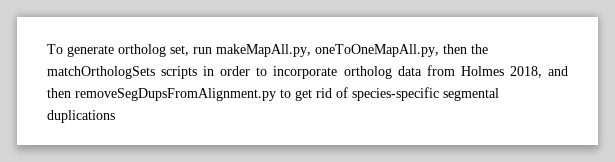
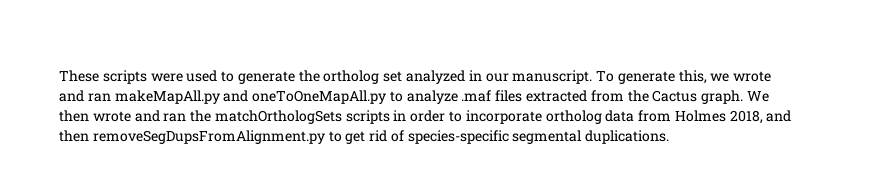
[47,44,467,57] To generate ortholog set, run makeMapAll.py, oneToOneMapAll.py, then -> [59,70,772,84] [59,90,769,104] [59,110,187,122] These scripts were used to generate the ortholog set analyzed in our manuscript. To generate this, we wrote and ran makeMapAll.py and oneToOneMapAll.py to analyze .maf files extracted from the Cactus graph. We then wrote and ran
[47,110,115,123] duplications -> [585,130,670,144] duplications.

